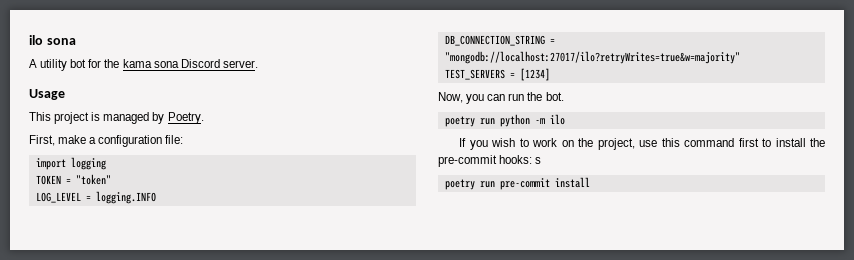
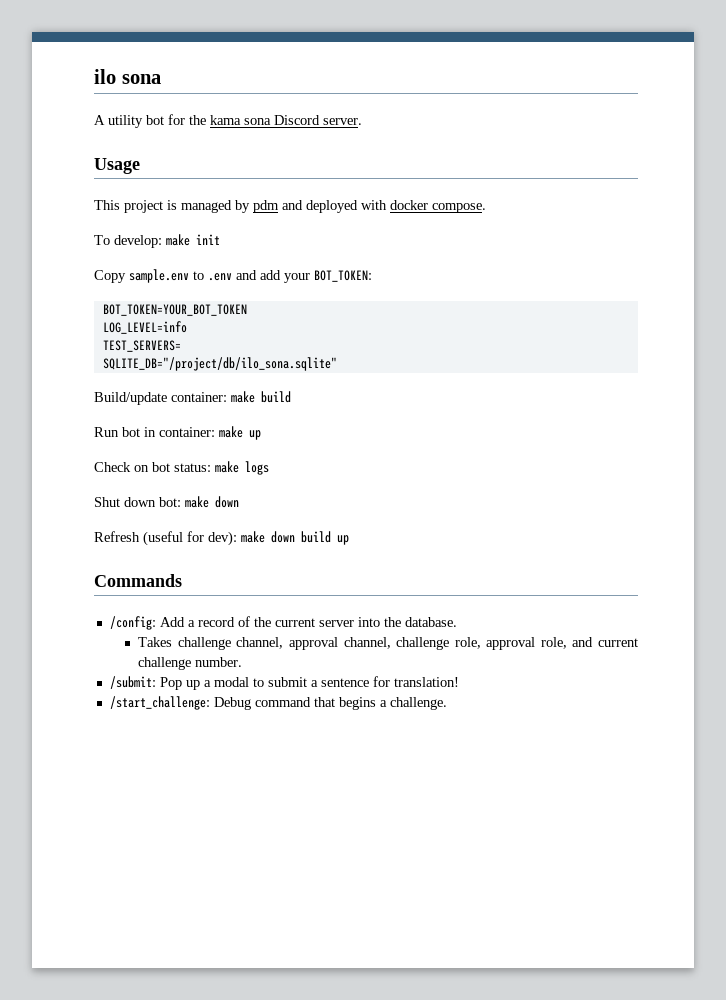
[167,112,204,124] [29,135,184,147] [35,157,106,170] [35,174,111,185] [35,191,156,204] [444,35,555,46] [444,51,740,64] [444,68,550,81] [438,92,564,104] [444,114,565,127] [459,138,825,150] [438,155,542,167] [444,177,590,190] Poetry. // First, make a configuration file: // import logging // TOKEN = "token" // LOG_LEVEL = logging.INFO // DB_CONNECTION_STRING = "mongodb://localhost:27017/ilo?retryWrites=true&w=majority" // TEST_SERVERS = [1234] // Now, you can run the bot. // poetry run python -m ilo // If you wish to work on the project, use this command first to install the pre-commit hooks: s // poetry run pre-commit install -> [253,200,486,213] [94,234,220,248] [94,269,372,283] [102,304,247,316] [102,321,187,334] [102,340,181,352] [102,357,337,371] [94,391,291,405] [94,426,261,440] [94,461,269,475] [94,496,239,508] [94,531,349,546] [94,574,182,587] [109,616,457,630] [138,637,638,650] [138,657,243,670] [109,676,459,690] [109,696,447,710] pdm and deployed with docker compose. // To develop: make init // Copy sample.env to .env and add your BOT_TOKEN: // BOT_TOKEN=YOUR_BOT_TOKEN // LOG_LEVEL=info // TEST_SERVERS= // SQLITE_DB="/project/db/ilo_sona.sqlite" // Build/update container: make build // Run bot in container: make up // Check on bot status: make logs // Shut down bot: make down // Refresh (useful for dev): make down build up // Commands // /config: Add a record of the current server into the database. // Takes challenge channel, approval channel, challenge role, approval role, and current challenge number. // /submit: Pop up a modal to submit a sentence for translation! // /start_challenge: Debug command that begins a challenge.

